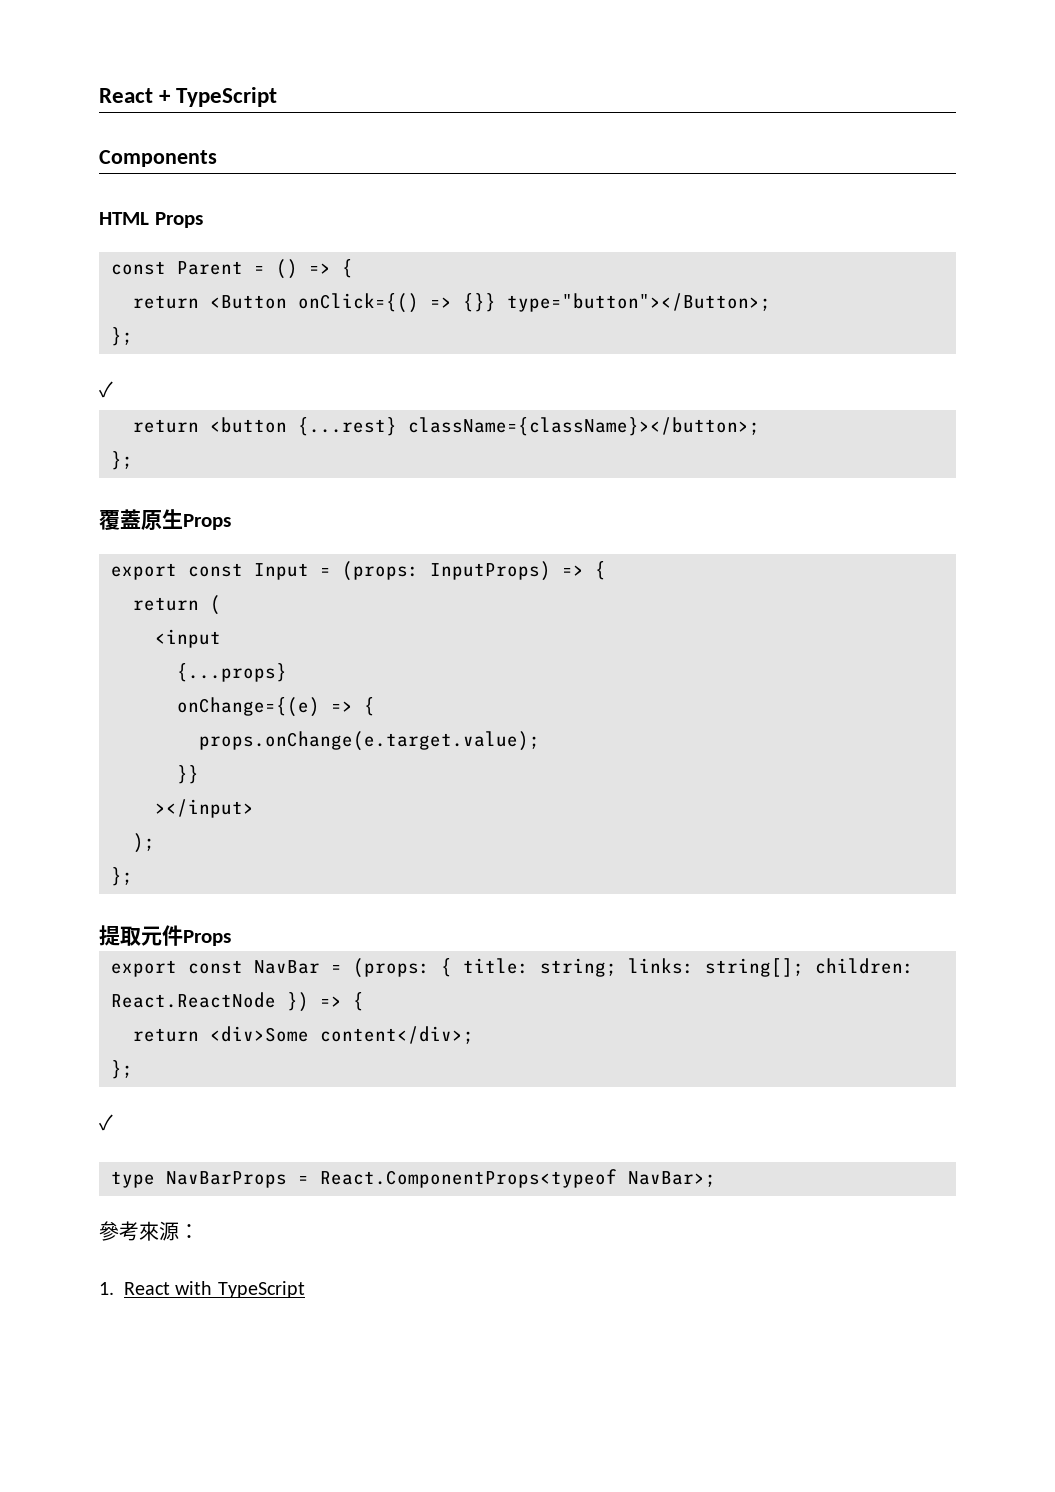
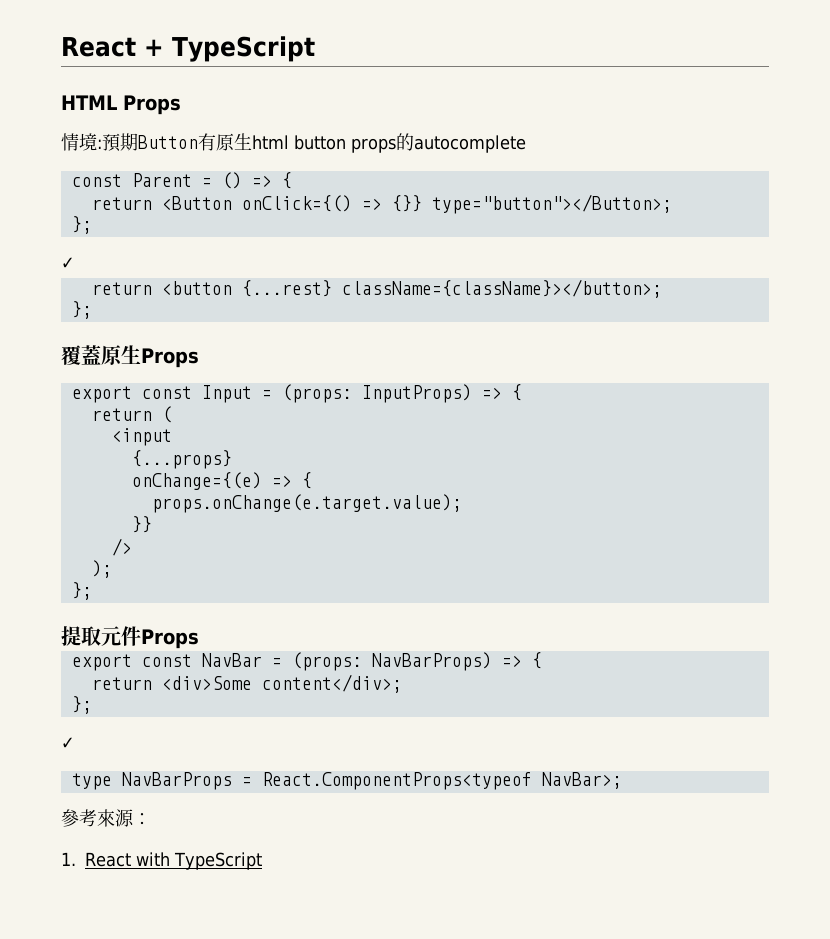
[99,150,217,167] // Components -> (315, 49) none
(203, 220) none -> [61,133,526,153] // 情境:預期Button有原生html button props的autocomplete
[155,799,254,818] ></input> -> [111,538,132,556] />
[441,958,914,977] [111,992,309,1012] { title: string; links: string[]; children: React.ReactNode }) -> [371,652,492,671] NavBarProps)

